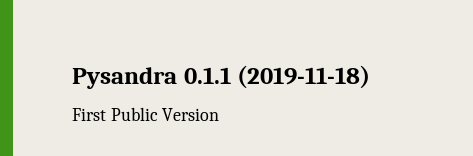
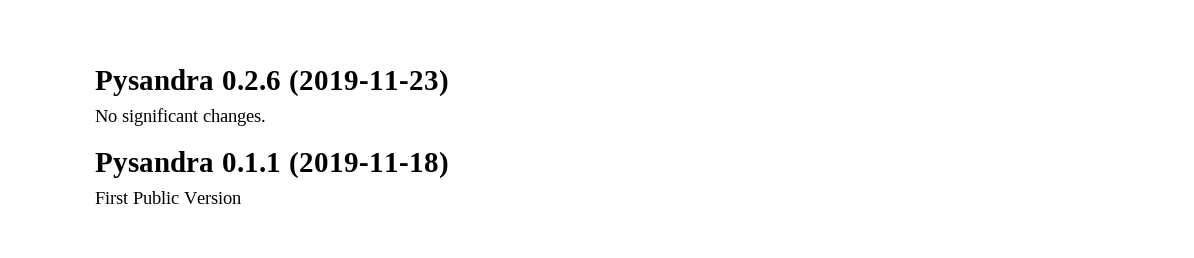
[72,67,177,89] Pysandra -> [95,69,449,97] [95,108,266,126] [95,151,214,178] Pysandra 0.2.6 (2019-11-23) // No significant changes. // Pysandra

